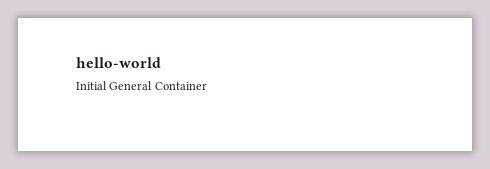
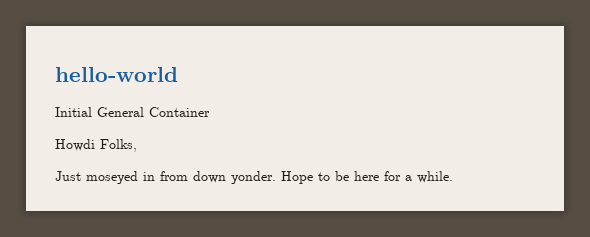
(207, 86) none -> [55,139,137,152] [55,171,453,184] // Howdi Folks, // Just moseyed in from down yonder. Hope to be here for a while.

